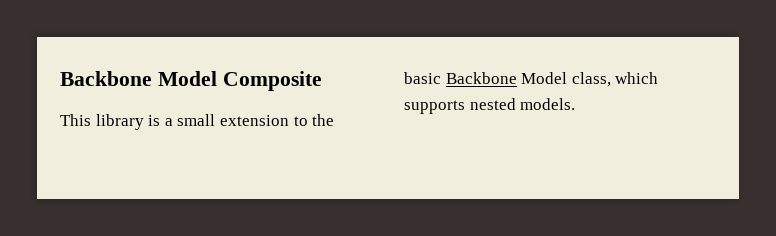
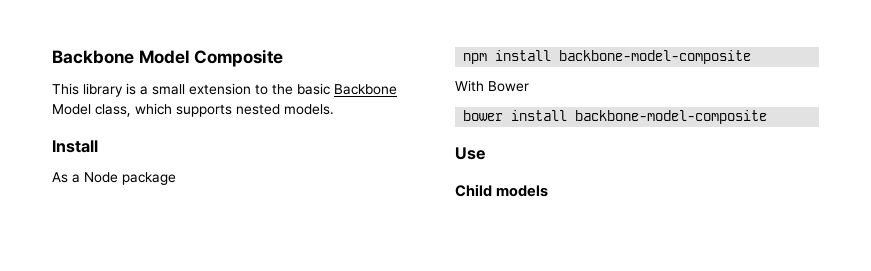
(576, 104) none -> [52,140,98,153] [52,172,176,185] [463,50,752,64] [455,80,529,92] [463,110,768,124] [455,147,485,160] [455,184,549,197] // Install // As a Node package // npm install backbone-model-composite // With Bower // bower install backbone-model-composite // Use // Child models

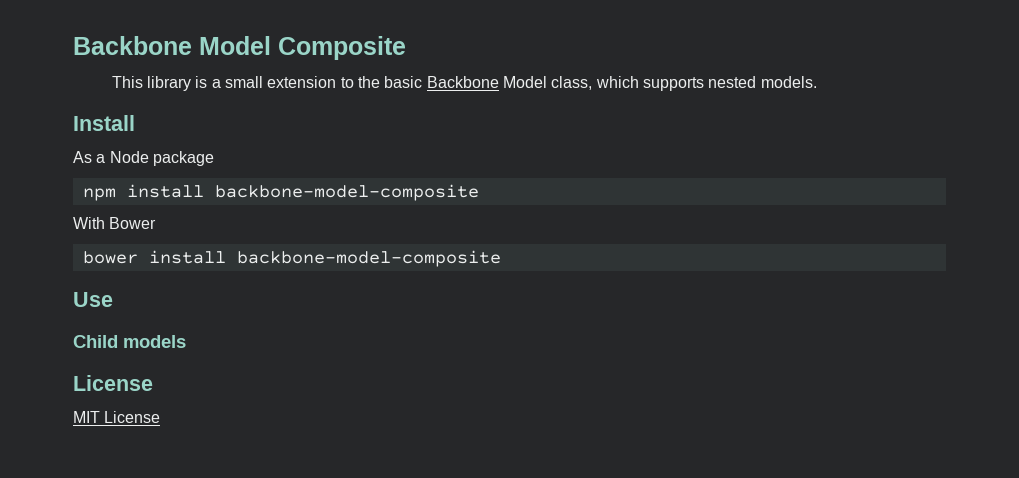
(549, 191) none -> [73,375,153,391] [73,411,161,423] // License // MIT License

